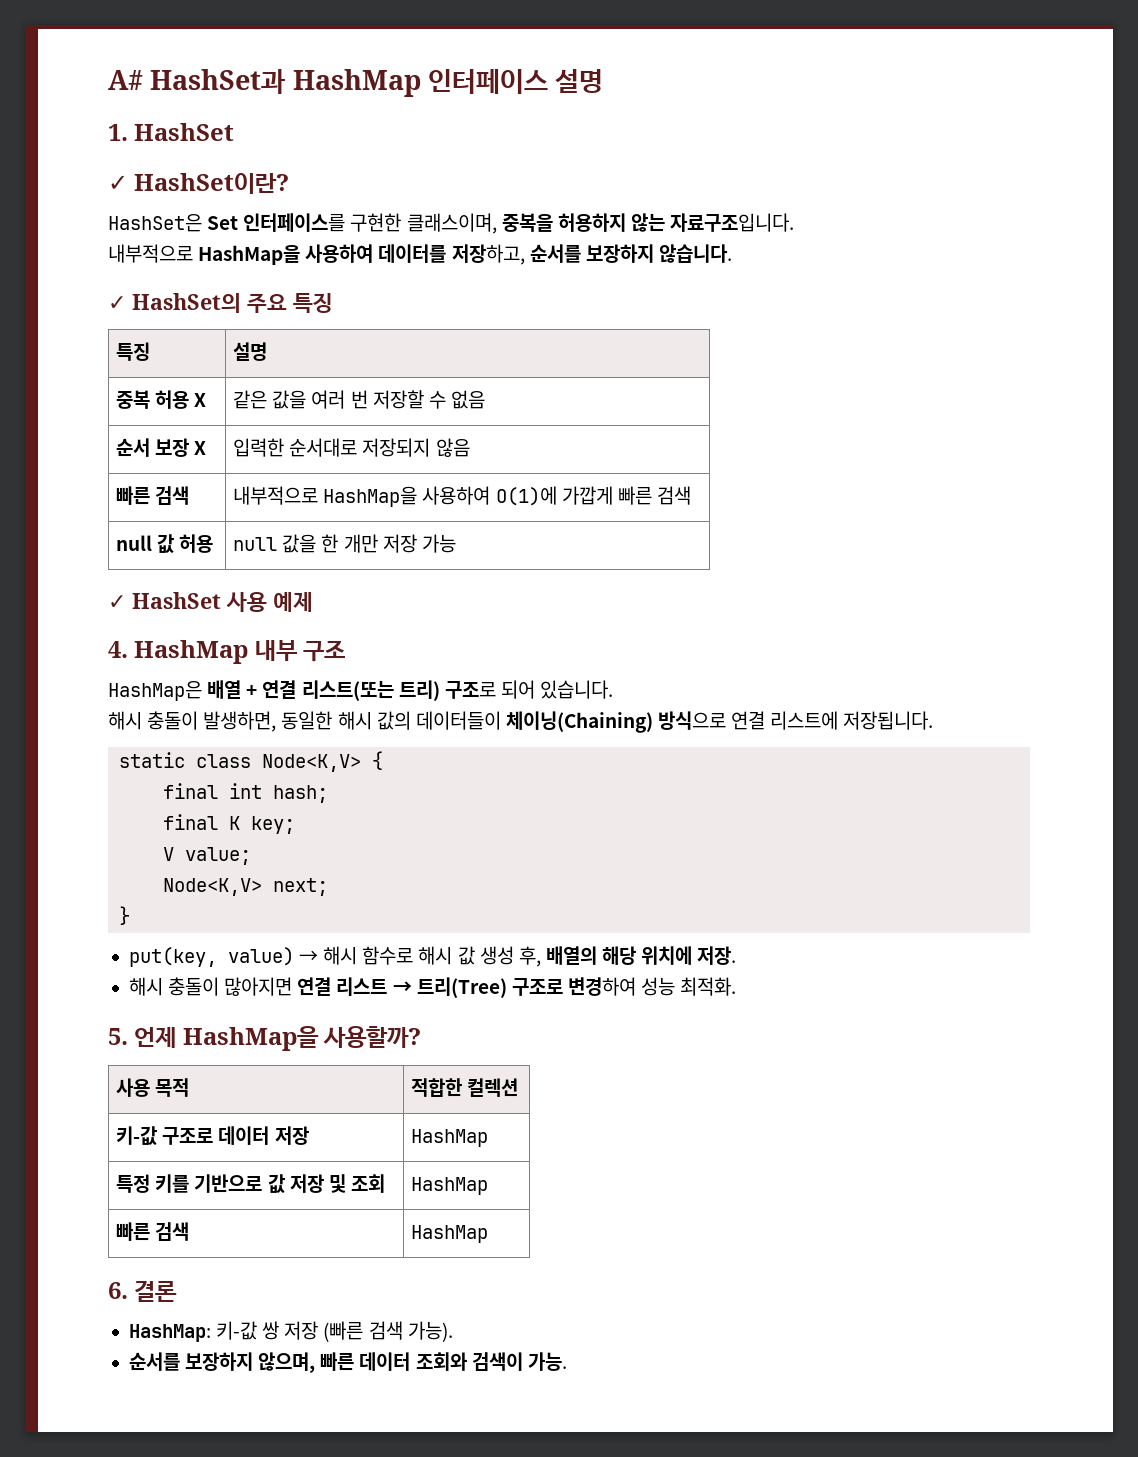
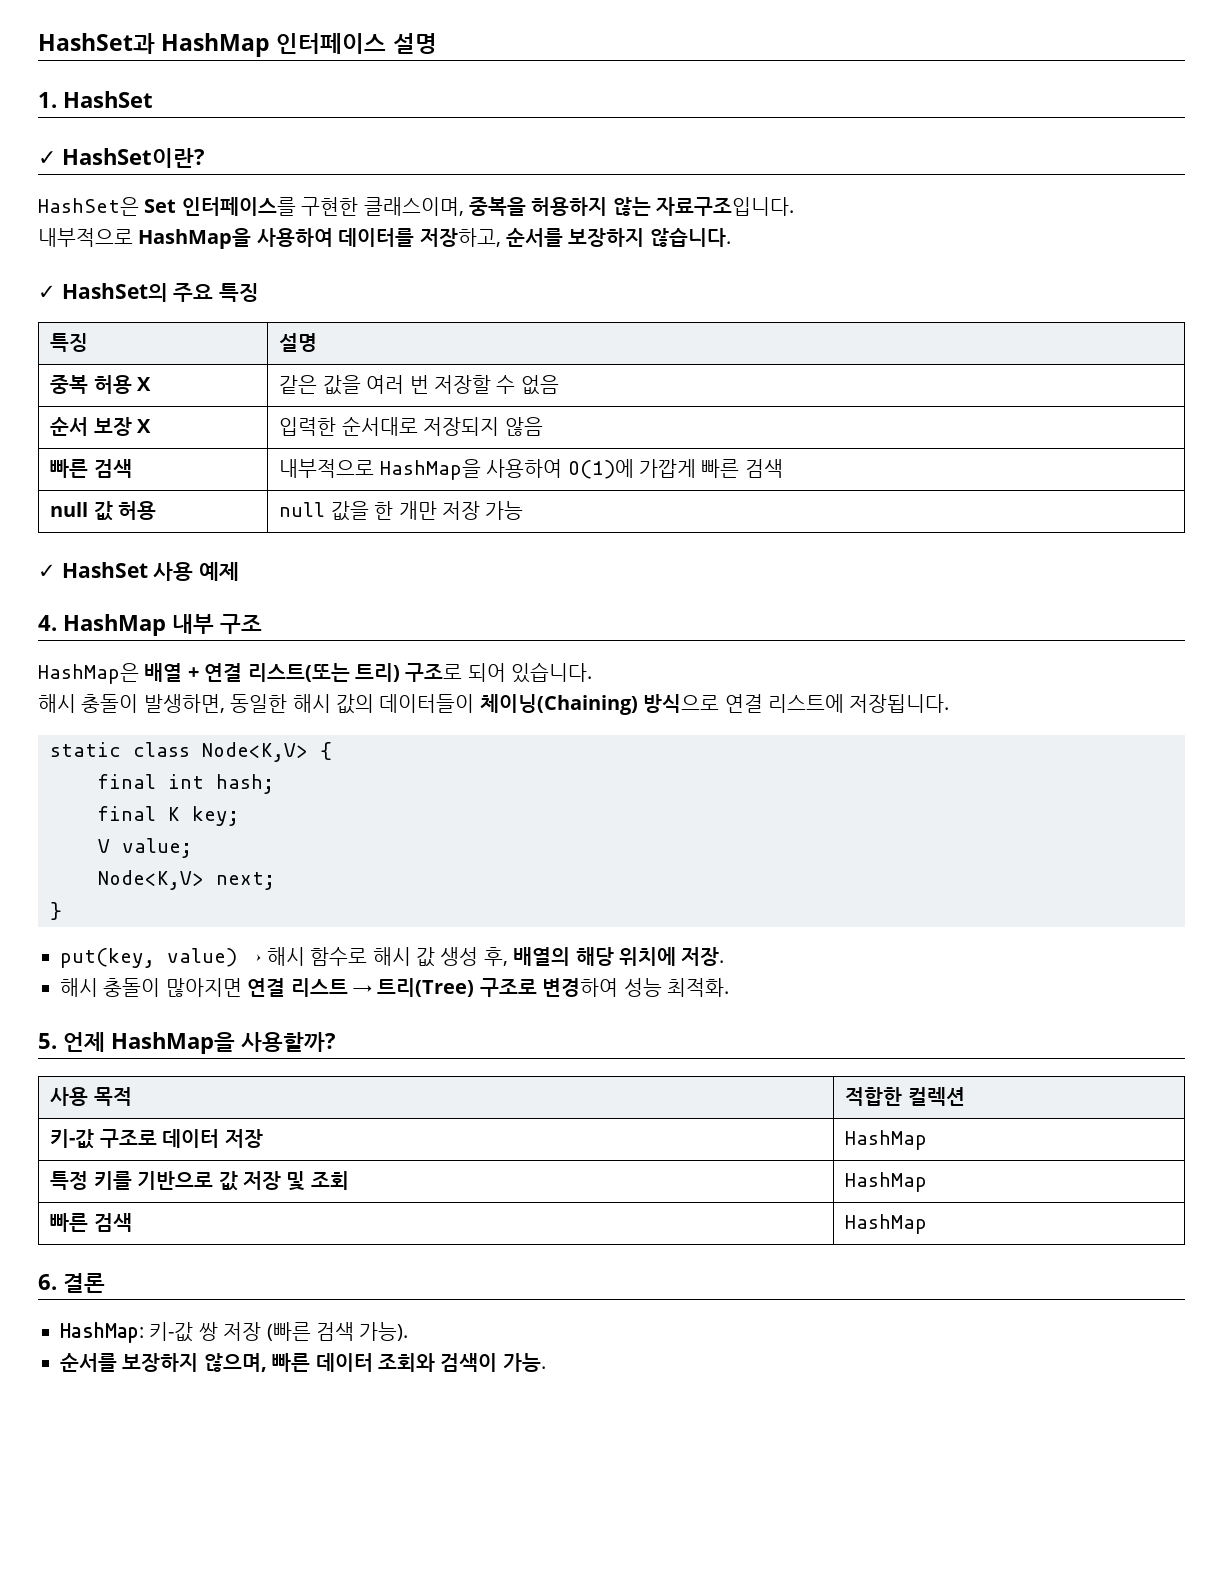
[108,70,143,90] A# -> (38, 43) none

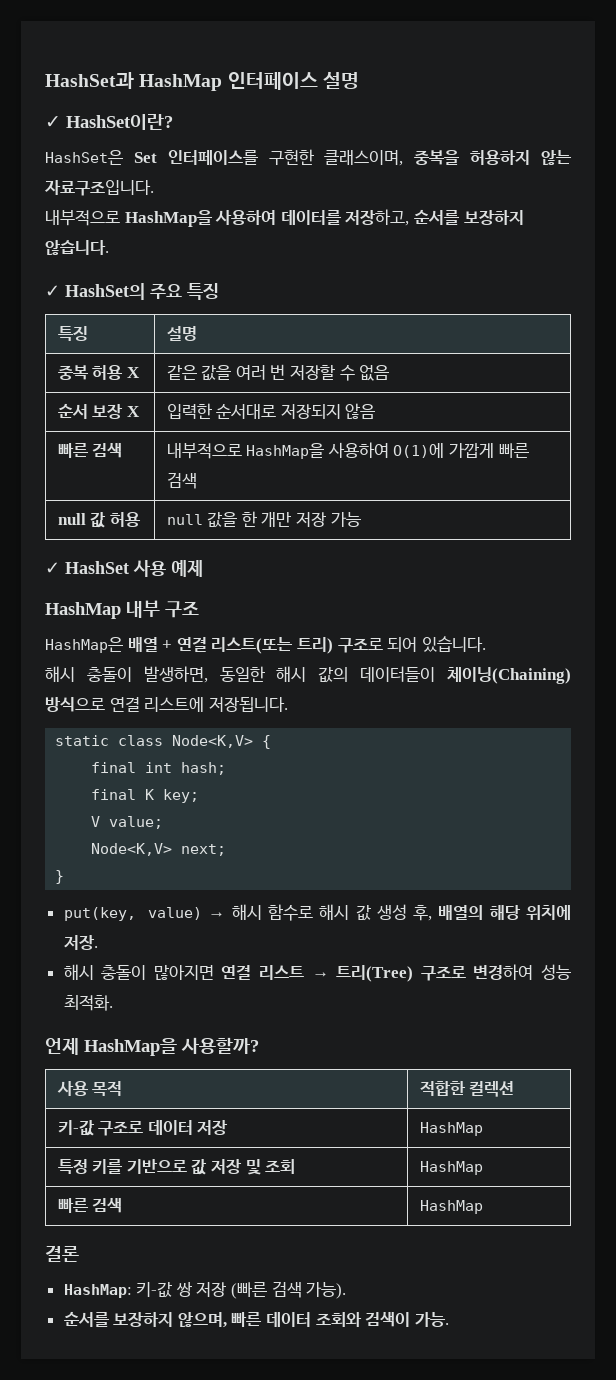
[38,91,153,108] // 1. HashSet -> (359, 80) none
[38,615,57,631] 4. -> (203, 568) none
[38,1033,57,1049] 5. -> (113, 1003) none
[38,1274,57,1290] 6. -> (483, 1207) none

